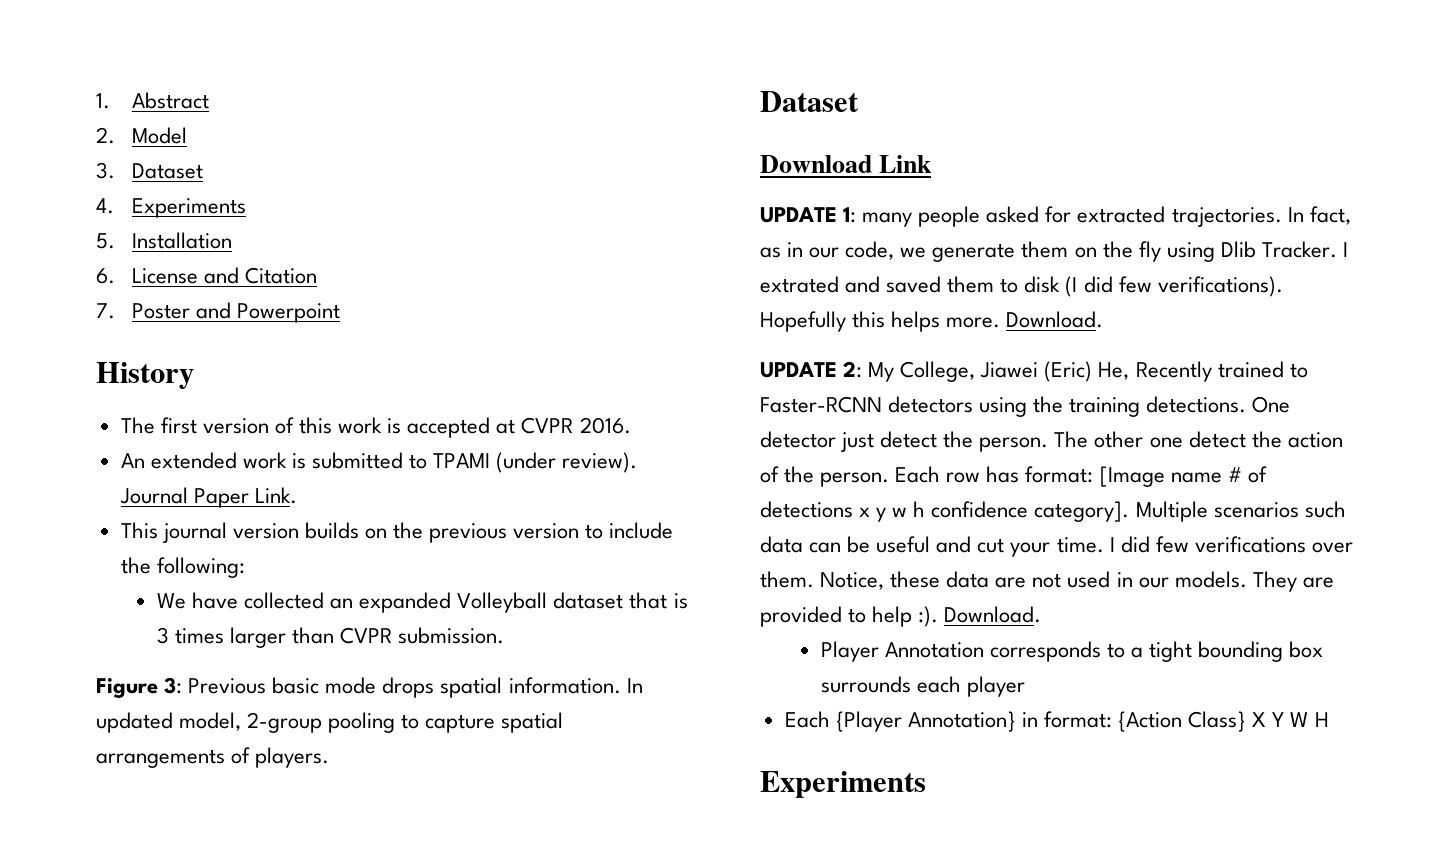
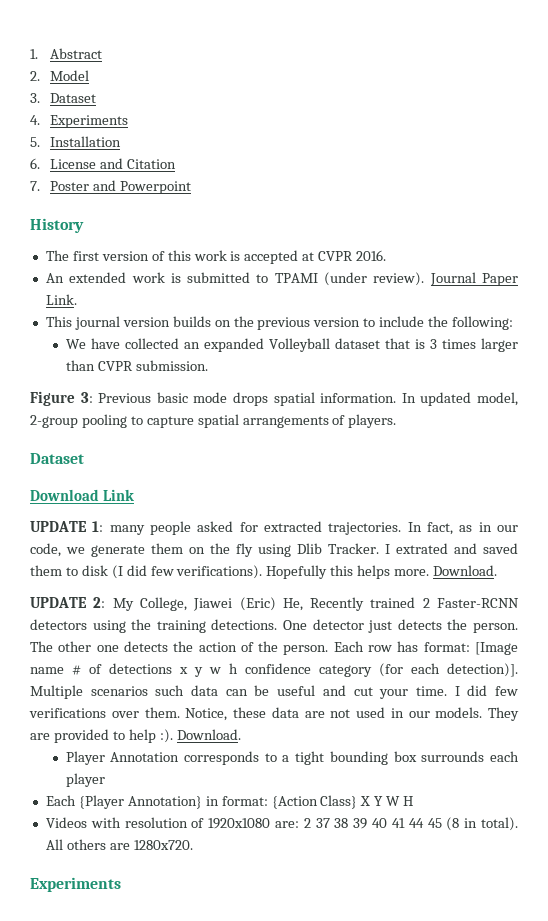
[1289,363,1308,378] to -> [422,598,430,608] 2
[880,431,938,448] detect -> [397,619,442,630] detects
[1188,431,1246,448] detect -> [123,641,168,652] detects
[1034,501,1130,522] category]. -> [319,663,518,677] category (for each detection)].
(1329, 719) none -> [45,817,519,831] [45,839,193,850] // Videos with resolution of 1920x1080 are: 2 37 38 39 40 41 44 45 (8 in total). All others are 1280x720.

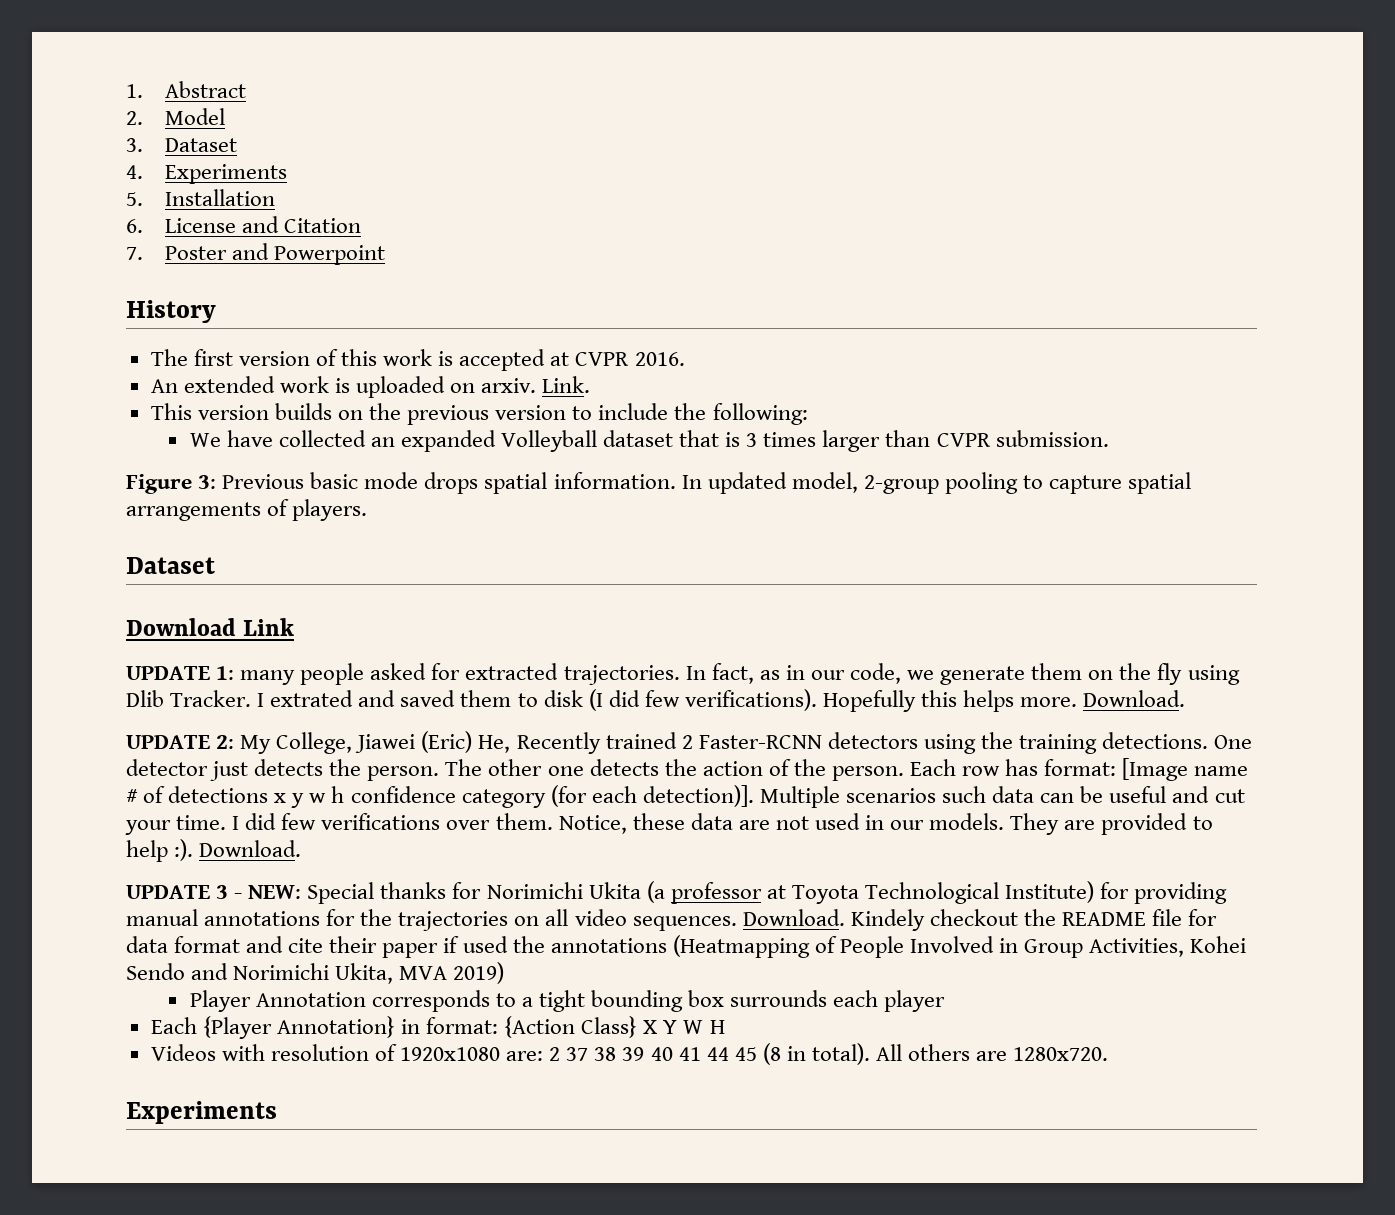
[187,272,518,286] submitted to TPAMI (under review). Journal Paper -> [356,376,537,398] uploaded on arxiv.
[74,316,120,330] journal -> (192, 411) none
(241, 734) none -> [126,881,1228,904] [126,909,1218,931] [126,935,1247,958] [126,962,505,984] // UPDATE 3 - NEW: Special thanks for Norimichi Ukita (a professor at Toyota Technological Institute) for providing manual annotations for the trajectories on all video sequences. Download. Kindely checkout the README file for data format and cite their paper if used the annotations (Heatmapping of People Involved in Group Activities, Kohei Sendo and Norimichi Ukita, MVA 2019)

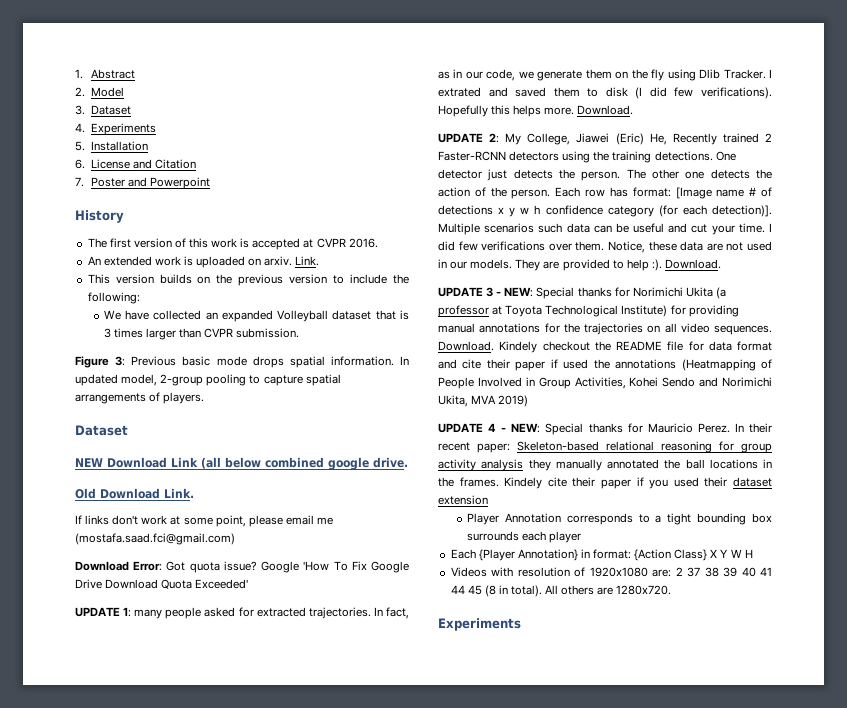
(215, 565) none -> [75,458,103,467] NEW
(295, 627) none -> [201,457,408,470] [75,488,194,499] [75,515,333,527] [75,533,235,545] [75,561,409,573] [75,579,249,589] (all below combined google drive. // Old Download Link. // If links don't work at some point, please email me (mostafa.saad.fci@gmail.com) // Download Error: Got quota issue? Google 'How To Fix Google Drive Download Quota Exceeded'
(505, 973) none -> [438,423,772,435] [438,441,772,453] [438,459,772,471] [438,477,772,489] [438,495,488,505] // UPDATE 4 - NEW: Special thanks for Mauricio Perez. In their recent paper: Skeleton-based relational reasoning for group activity analysis they manually annotated the ball locations in the frames. Kindely cite their paper if you used their dataset extension

